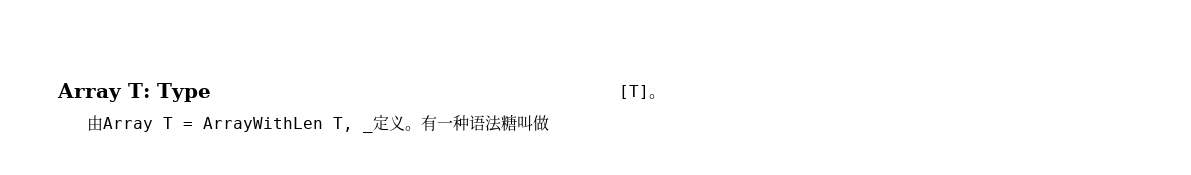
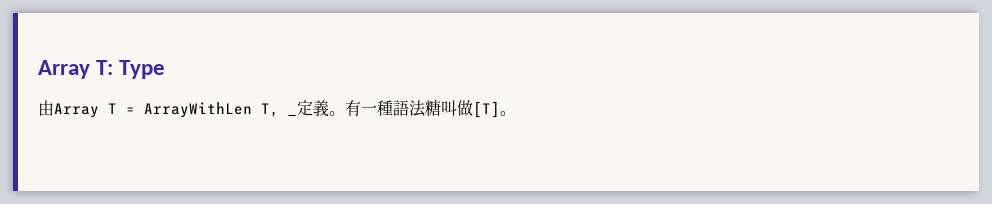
[389,115,486,131] 义。有一种语 -> [313,100,409,117] 義。有一種語

